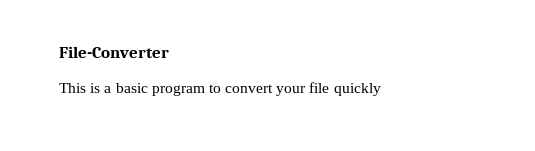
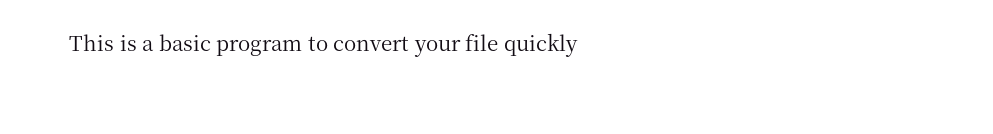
[59,46,169,58] File-Converter // -> (69, 42) none

